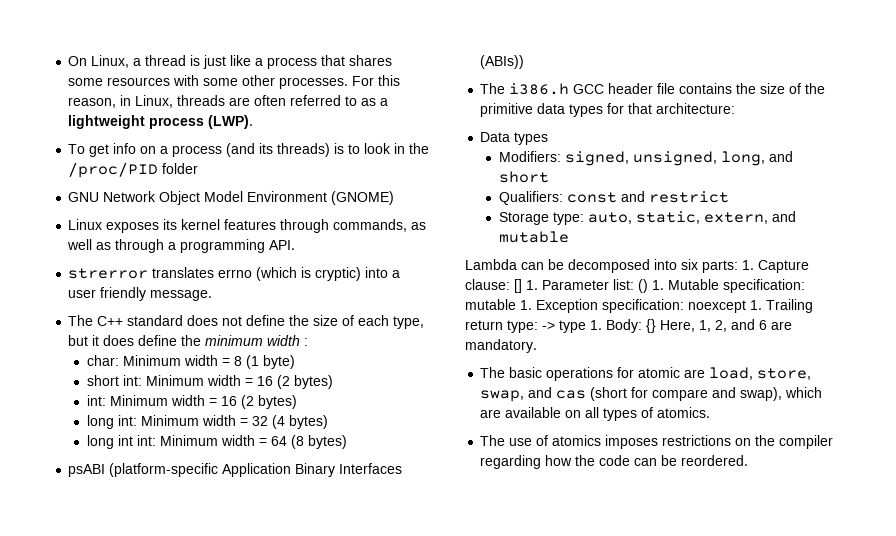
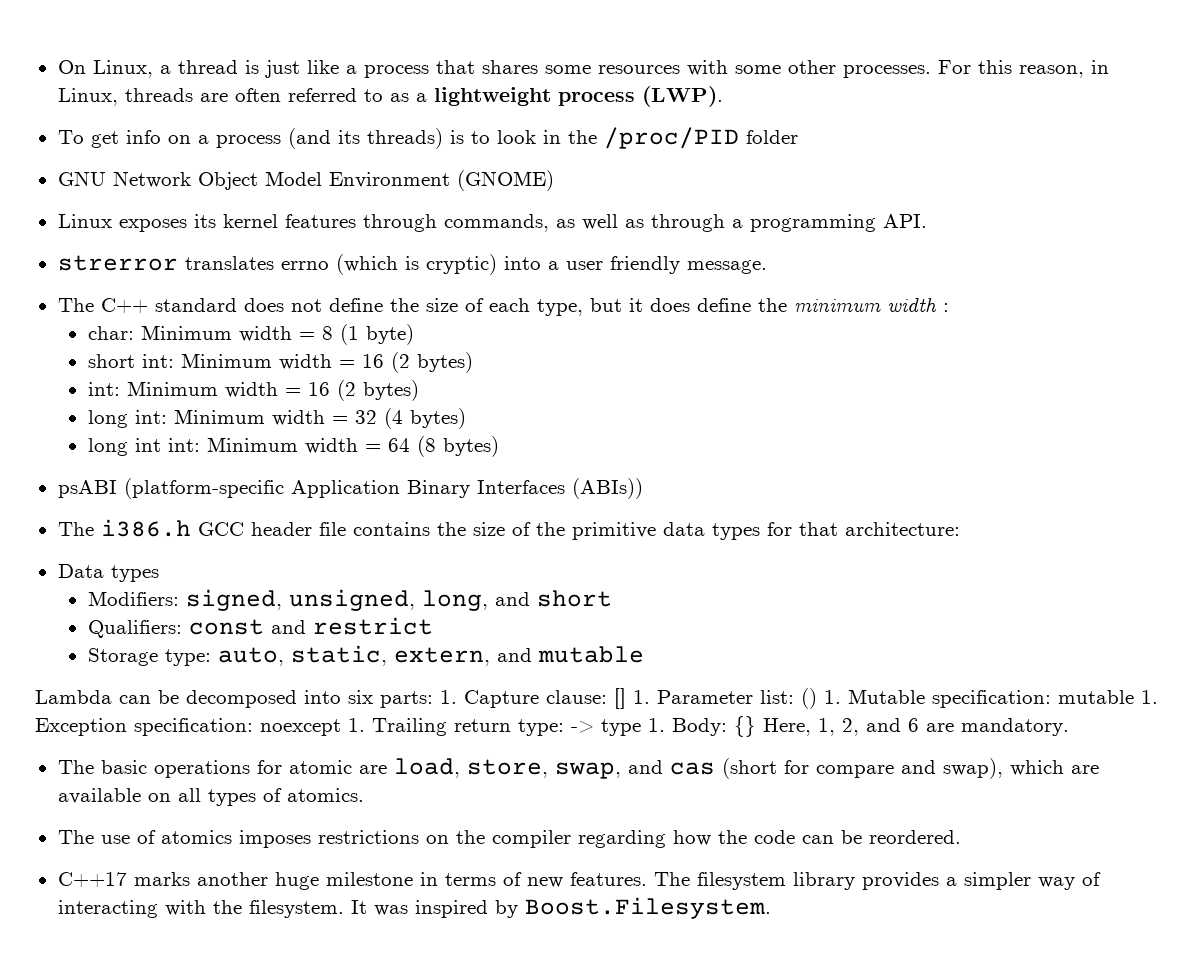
(749, 460) none -> [57,872,1101,890] [57,897,771,919] // C++17 marks another huge milestone in terms of new features. The filesystem library provides a simpler way of interacting with the filesystem. It was inspired by Boost.Filesystem.

